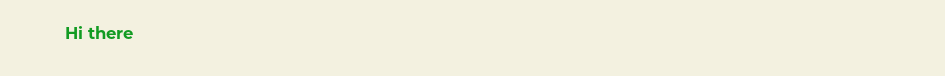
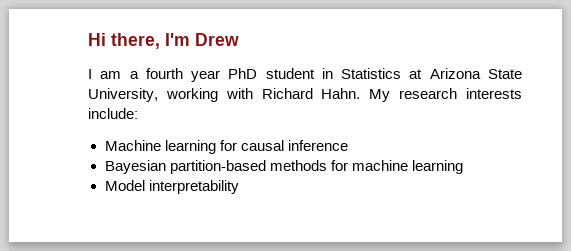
[88,26,133,39] there -> [111,33,239,49] [88,68,522,82] [88,88,523,102] [88,108,138,119] [104,140,348,154] [104,160,463,174] [104,180,239,194] there, I'm Drew // I am a fourth year PhD student in Statistics at Arizona State University, working with Richard Hahn. My research interests include: // Machine learning for causal inference // Bayesian partition-based methods for machine learning // Model interpretability

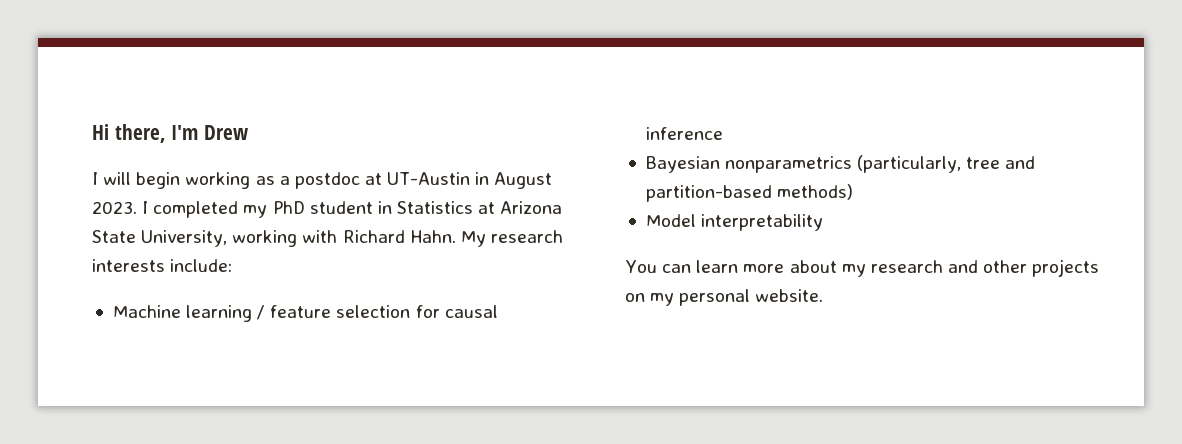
[100,68,221,82] am a fourth year -> [103,172,553,189] [92,201,268,218] will begin working as a postdoc at UT-Austin in August 2023. I completed my
(216, 147) none -> [256,305,411,320] / feature selection
[169,160,463,174] [104,180,239,194] partition-based methods for machine learning // Model interpretability -> [725,155,1036,173] [645,184,854,202] [645,214,824,231] [625,259,1100,277] [625,289,824,306] nonparametrics (particularly, tree and partition-based methods) // Model interpretability // You can learn more about my research and other projects on my personal website.

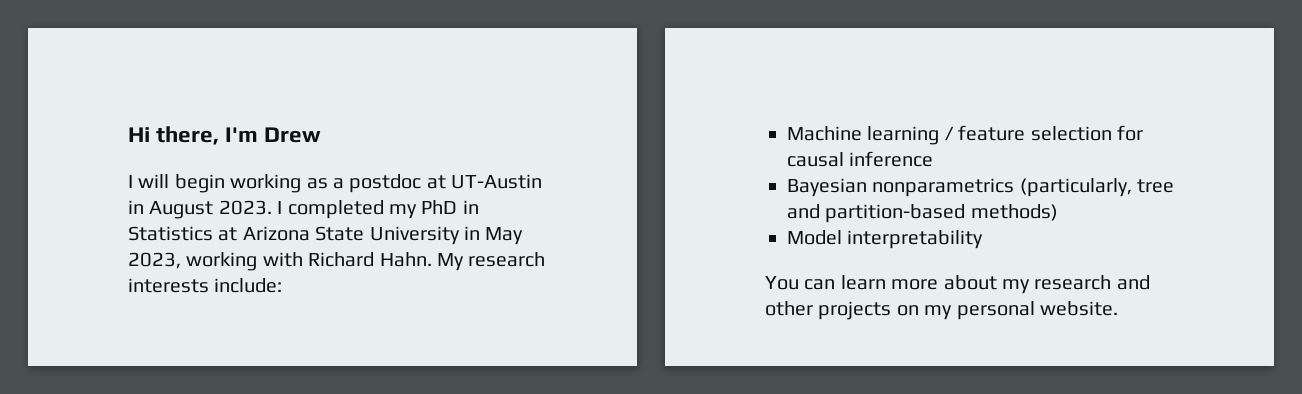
[309,201,373,214] student -> (458, 207) none
[141,230,228,247] University, -> [369,226,524,245] [128,252,181,269] University in May 2023,

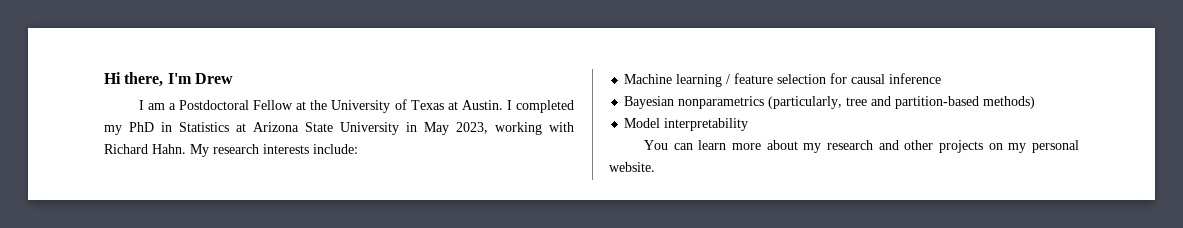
[138,174,543,193] [128,200,272,219] will begin working as a postdoc at UT-Austin in August 2023. -> [147,99,503,113] am a Postdoctoral Fellow at the University of Texas at Austin.

